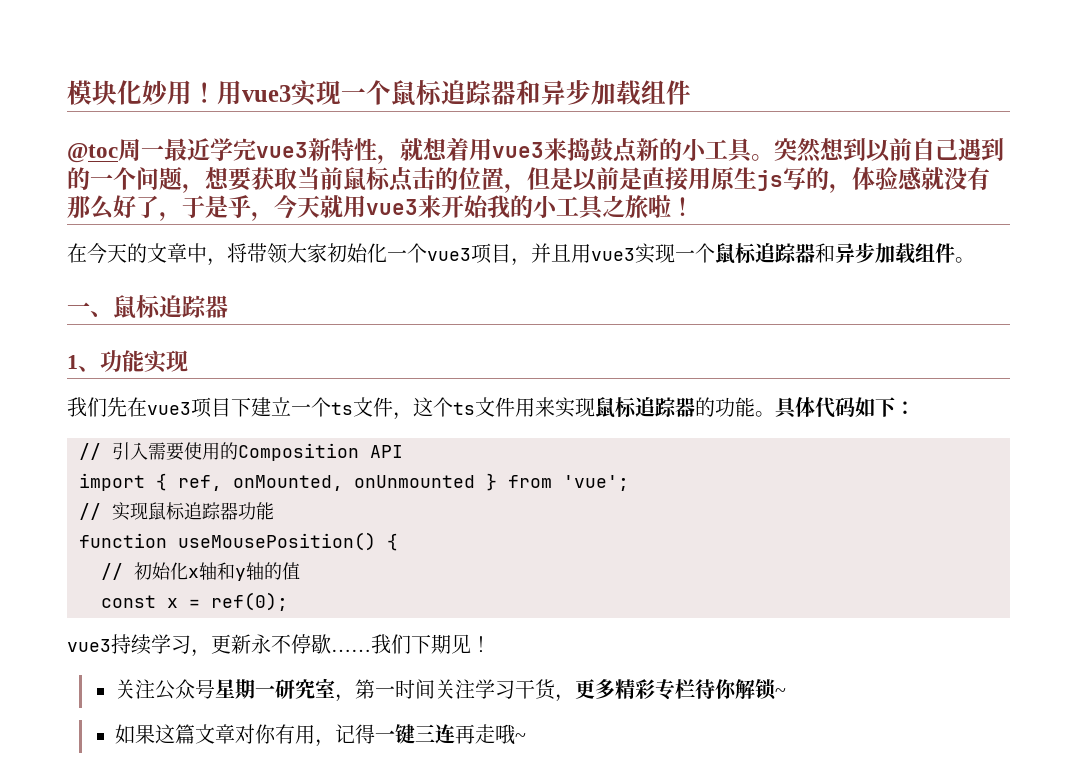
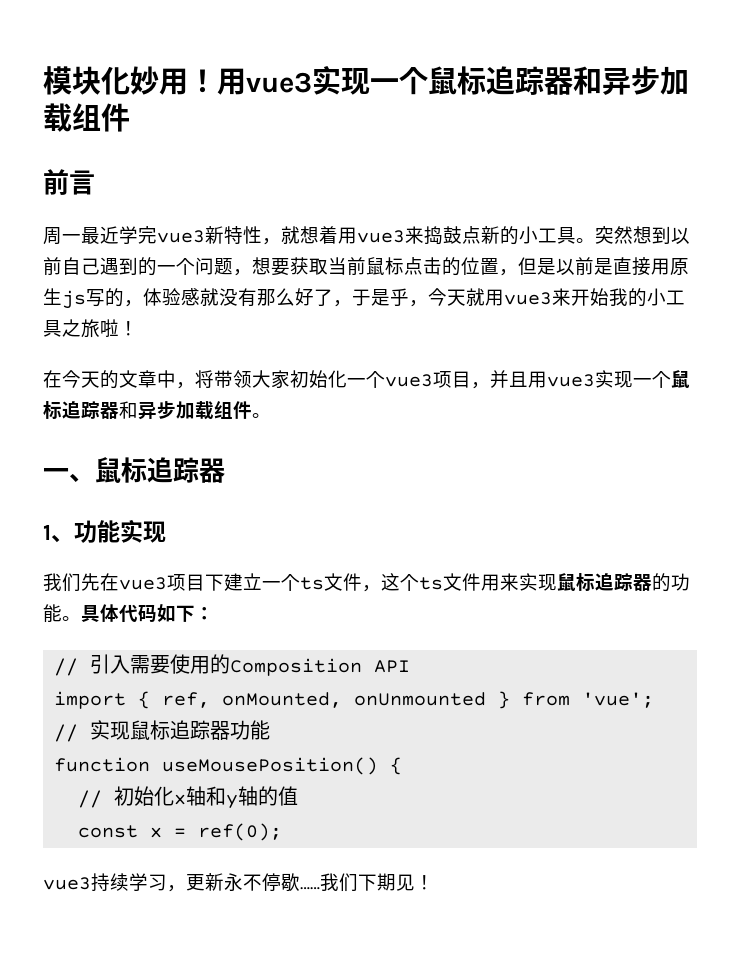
[67,143,118,163] @toc -> [43,169,95,195] 前言 //
[114,678,786,702] [114,724,526,747] // 关注公众号星期一研究室，第一时间关注学习干货，更多精彩专栏待你解锁~ // 如果这篇文章对你有用，记得一键三连再走哦~ -> (434, 882) none

